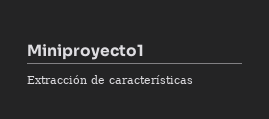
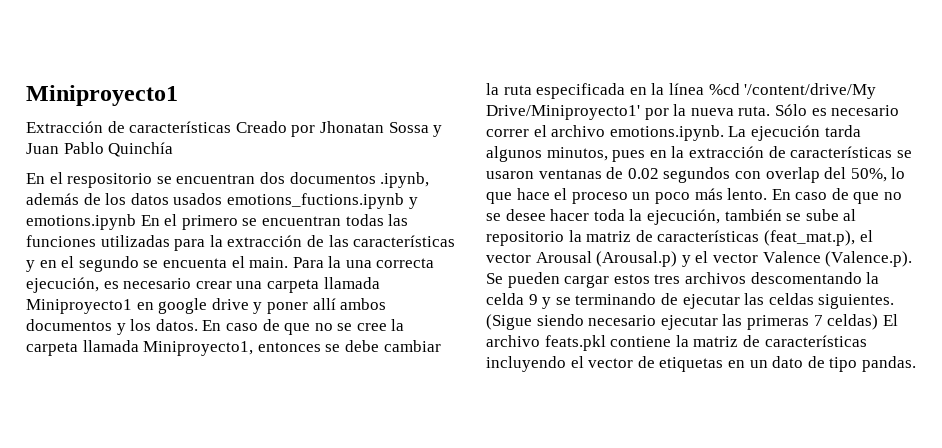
(193, 79) none -> [235,121,443,137] [26,142,174,157] [26,172,430,188] [26,193,418,209] [26,214,409,230] [26,235,456,251] [26,256,435,272] [26,277,380,293] [26,298,387,314] [26,319,405,335] [26,340,441,356] [486,83,877,99] [486,104,900,120] [486,125,861,141] [486,146,912,162] [486,167,906,183] [486,188,903,204] [486,209,857,225] [486,230,873,246] [486,251,913,267] [486,272,880,288] [486,293,895,309] [486,314,898,330] [486,335,867,351] [486,356,916,372] Creado por Jhonatan Sossa y Juan Pablo Quinchía // En el respositorio se encuentran dos documentos .ipynb, además de los datos usados emotions_fuctions.ipynb y emotions.ipynb En el primero se encuentran todas las funciones utilizadas para la extracción de las características y en el segundo se encuenta el main. Para la una correcta ejecución, es necesario crear una carpeta llamada Miniproyecto1 en google drive y poner allí ambos documentos y los datos. En caso de que no se cree la carpeta llamada Miniproyecto1, entonces se debe cambiar la ruta especificada en la línea %cd '/content/drive/My Drive/Miniproyecto1' por la nueva ruta. Sólo es necesario correr el archivo emotions.ipynb. La ejecución tarda algunos minutos, pues en la extracción de características se usaron ventanas de 0.02 segundos con overlap del 50%, lo que hace el proceso un poco más lento. En caso de que no se desee hacer toda la ejecución, también se sube al repositorio la matriz de características (feat_mat.p), el vector Arousal (Arousal.p) y el vector Valence (Valence.p). Se pueden cargar estos tres archivos descomentando la celda 9 y se terminando de ejecutar las celdas siguientes. (Sigue siendo necesario ejecutar las primeras 7 celdas) El archivo feats.pkl contiene la matriz de características incluyendo el vector de etiquetas en un dato de tipo pandas.

